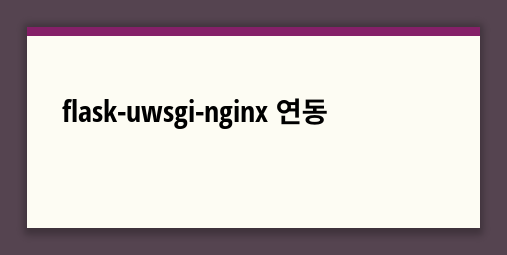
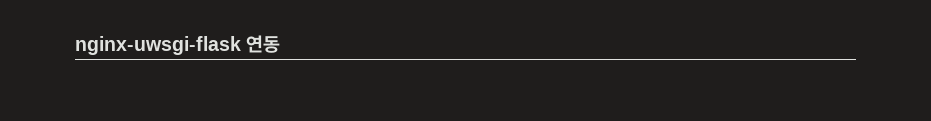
[62,99,268,129] flask-uwsgi-nginx -> [75,36,241,55] nginx-uwsgi-flask

